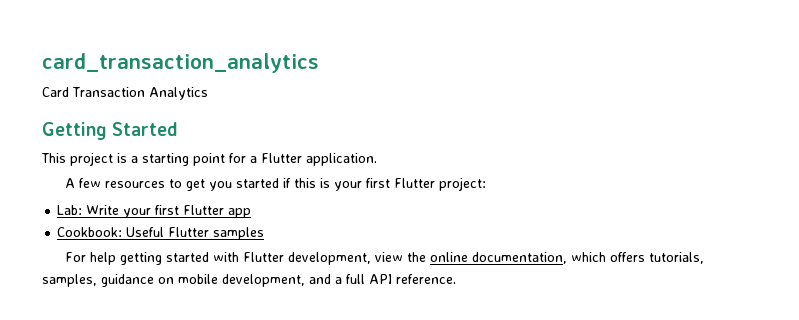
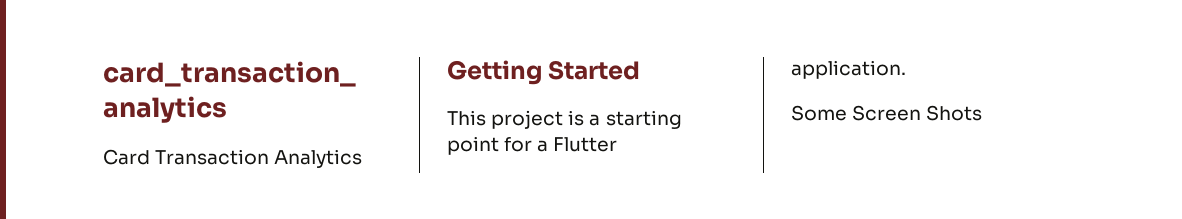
[65,177,487,191] [57,205,252,218] [57,227,265,240] [65,252,705,265] [42,274,456,287] A few resources to get you started if this is your first Flutter project: // Lab: Write your first Flutter app // Cookbook: Useful Flutter samples // For help getting started with Flutter development, view the online documentation, which offers tutorials, samples, guidance on mobile development, and a full API reference. -> [791,105,983,121] Some Screen Shots

